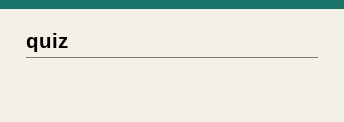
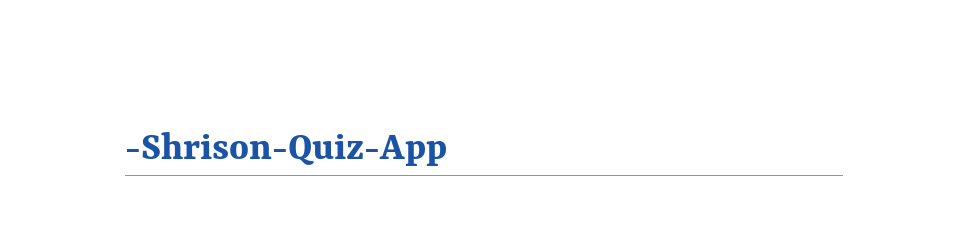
[26,33,68,52] quiz -> [125,132,447,166] -Shrison-Quiz-App

